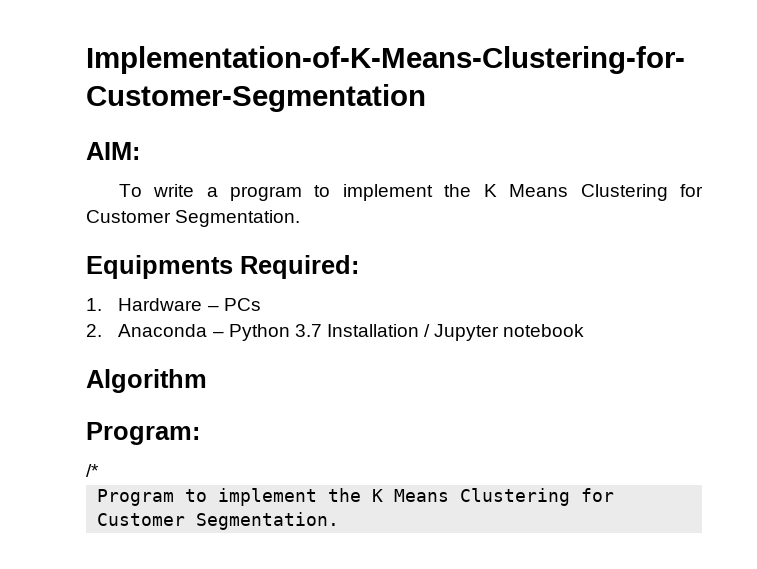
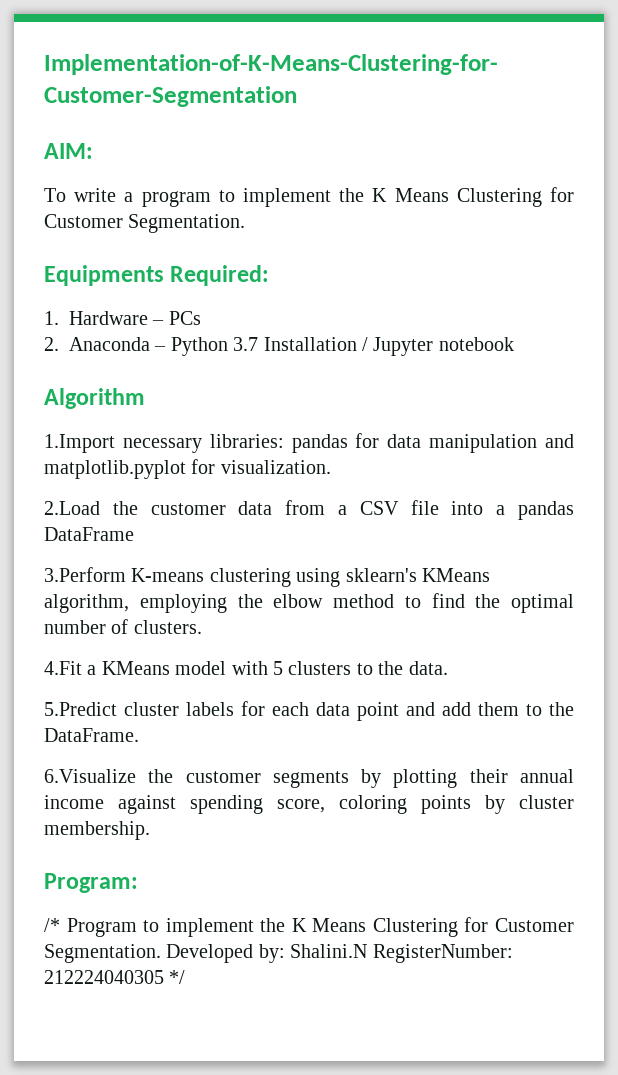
(207, 381) none -> [44,433,575,453] [44,459,331,479] [44,500,575,520] [44,527,134,541] [44,567,490,587] [44,593,574,613] [44,619,202,634] [44,661,448,675] [44,701,574,721] [44,728,139,742] [44,769,574,788] [44,795,574,814] [44,821,150,840] // 1.Import necessary libraries: pandas for data manipulation and matplotlib.pyplot for visualization. // 2.Load the customer data from a CSV file into a pandas DataFrame // 3.Perform K-means clustering using sklearn's KMeans algorithm, employing the elbow method to find the optimal number of clusters. // 4.Fit a KMeans model with 5 clusters to the data. // 5.Predict cluster labels for each data point and add them to the DataFrame. // 6.Visualize the customer segments by plotting their annual income against spending score, coloring points by cluster membership.
(99, 470) // -> (60, 925) none
(340, 521) none -> [166,944,513,963] [44,970,186,984] Developed by: Shalini.N RegisterNumber: 212224040305 */

